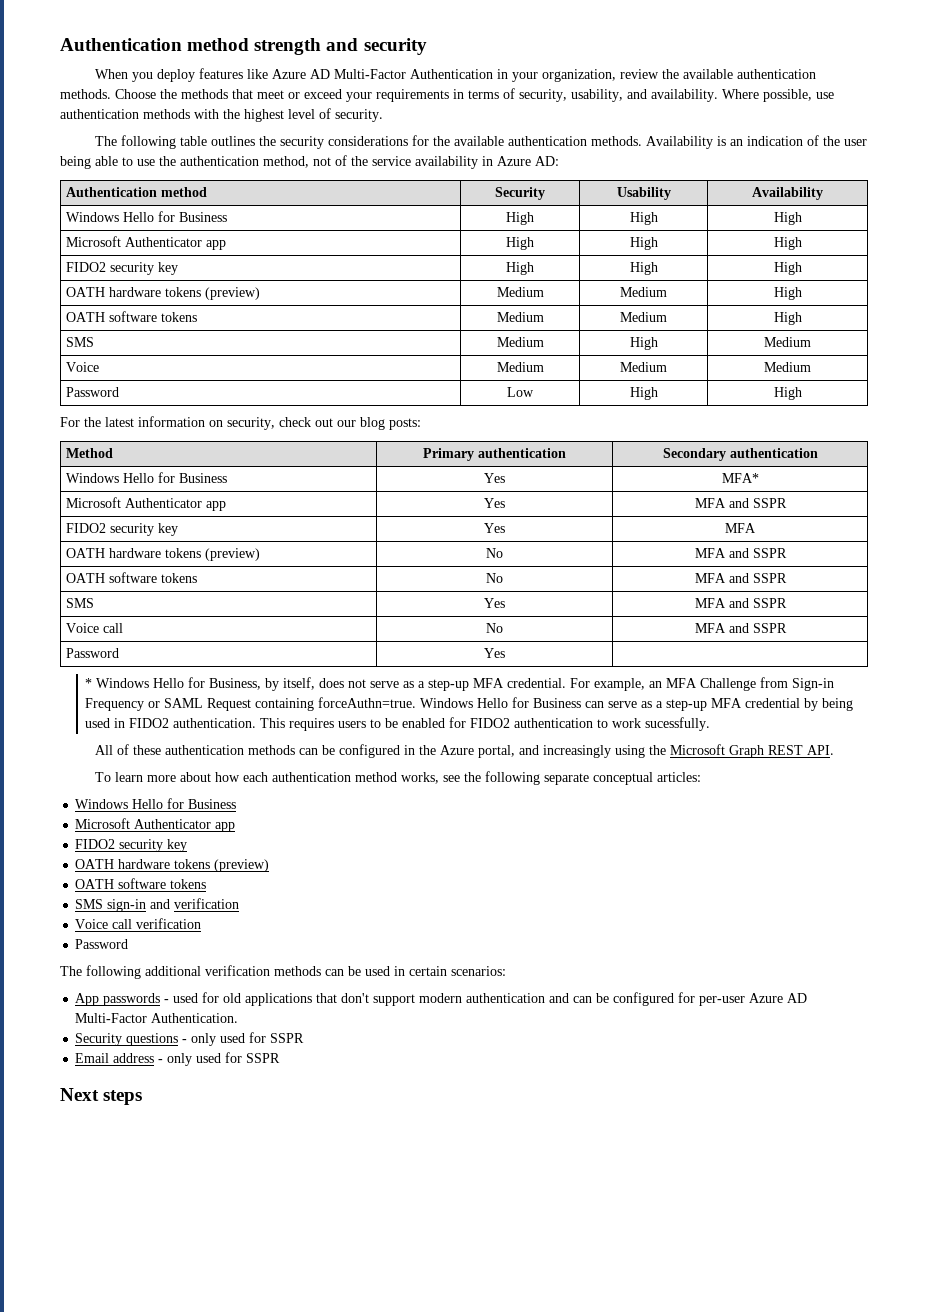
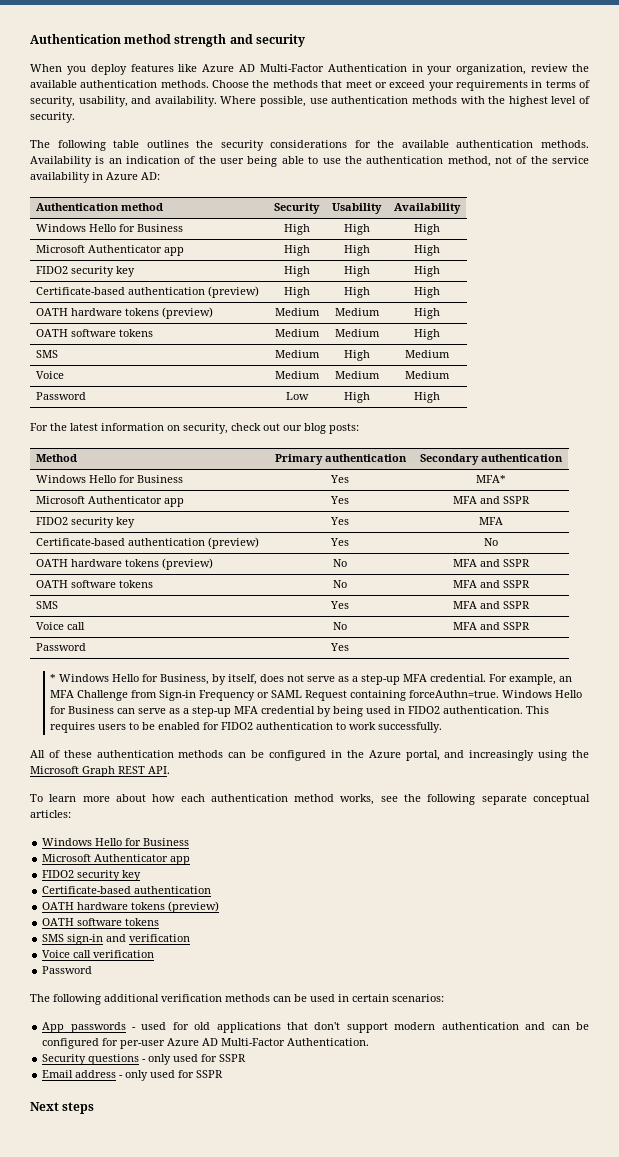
(802, 268) none -> [36,286,260,298] [283,287,310,298] [343,287,370,298] [414,287,440,298] // Certificate-based authentication (preview) | High | High | High
(756, 528) none -> [36,537,260,549] [330,538,350,546] [483,538,498,546] // Certificate-based authentication (preview) | Yes | No
[645,717,711,731] sucessfully. -> [378,722,443,733] successfully.
(188, 845) none -> [42,886,212,894] // Certificate-based authentication

